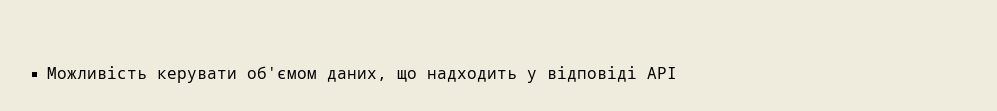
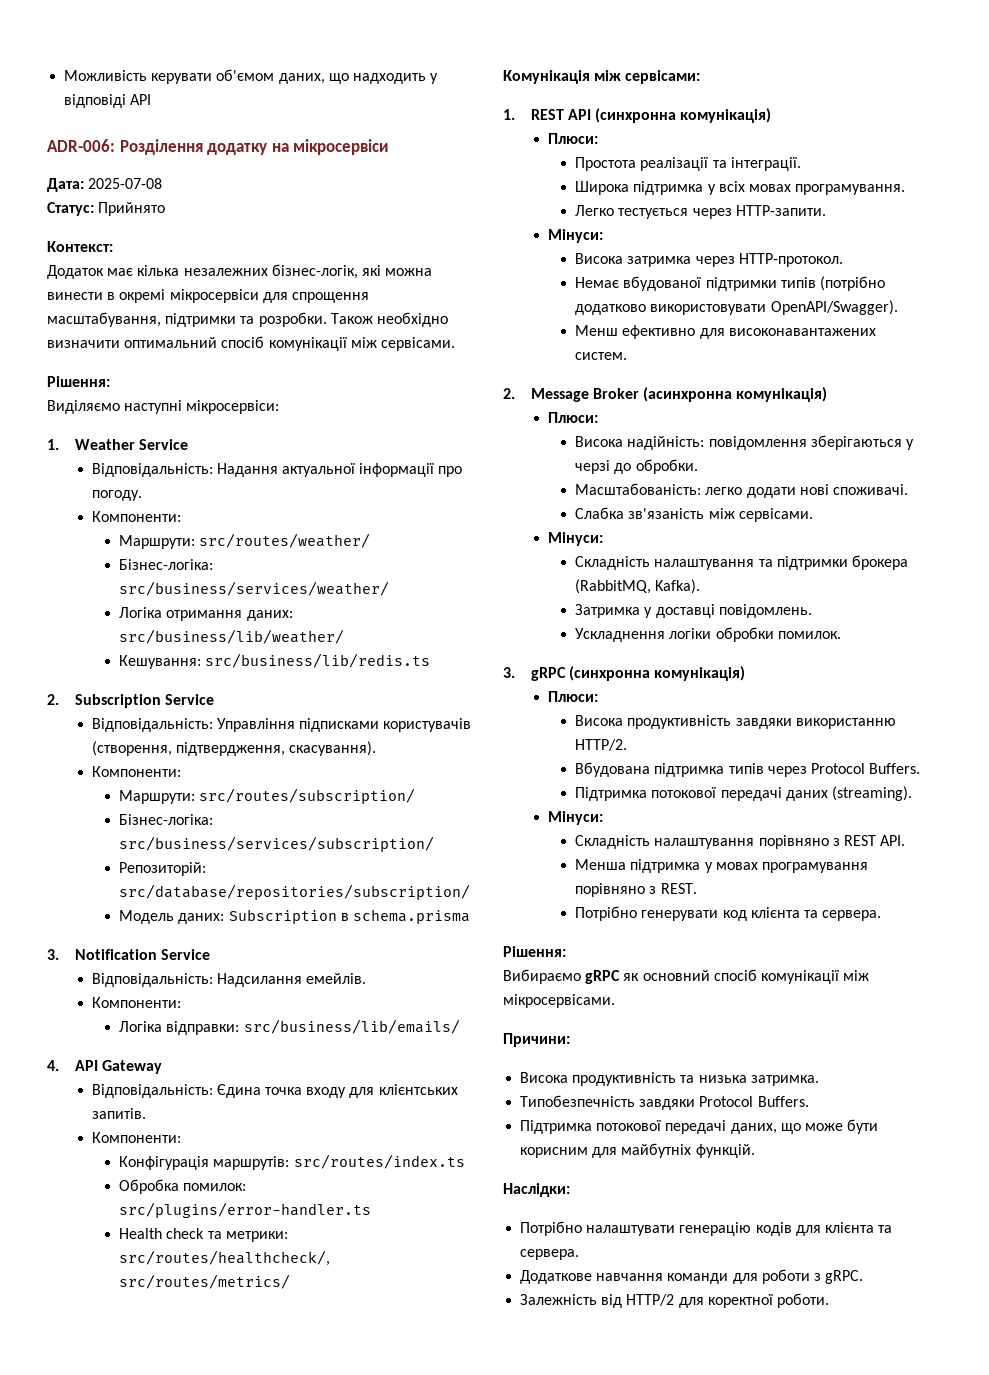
(677, 73) none -> [47,139,389,155] [47,178,163,192] [47,202,166,216] [47,241,113,252] [47,264,433,279] [47,289,369,303] [47,312,448,327] [47,336,455,351] [47,376,110,387] [47,400,280,414] [47,439,188,450] [91,463,463,477] [91,490,142,501] [91,511,181,522] [119,533,371,549] [119,559,214,570] [119,581,390,596] [119,607,293,621] [119,629,345,644] [119,653,431,669] [47,694,214,708] [91,718,472,732] [91,741,377,756] [91,766,181,777] [119,788,416,804] [119,814,214,825] [119,836,435,852] [119,862,207,876] [119,884,471,900] [119,909,470,924] [47,949,210,960] [91,973,367,987] [91,997,181,1008] [119,1019,460,1035] [47,1060,162,1074] [91,1084,458,1098] [91,1108,146,1119] [91,1132,181,1143] [119,1154,465,1170] [119,1179,247,1194] [119,1202,372,1218] [119,1228,288,1242] [119,1250,331,1266] [119,1274,291,1289] [503,70,701,84] [503,108,772,123] [547,133,598,144] [575,157,801,171] [575,181,906,195] [575,205,826,219] [547,229,603,243] [575,253,843,267] [575,276,885,291] [575,300,898,315] [575,325,876,339] [575,352,628,360] [503,387,828,402] [547,412,598,423] [575,435,914,450] [575,459,698,474] [575,483,908,498] [575,507,813,522] [547,532,603,546] [575,555,908,570] [575,579,701,594] [575,604,812,618] [575,627,841,642] [503,666,745,681] [547,691,598,702] [575,715,896,729] [575,739,628,751] [575,762,921,777] [575,786,912,801] [547,811,603,825] [575,835,906,849] [575,859,868,873] [575,883,697,897] [575,906,882,921] [503,946,566,957] [503,969,870,984] [503,994,615,1008] [503,1033,570,1047] [520,1072,819,1086] [520,1095,809,1110] [520,1119,879,1134] [520,1143,755,1158] [503,1183,570,1197] [520,1221,893,1236] [520,1249,580,1260] [520,1269,864,1284] [520,1293,829,1308] // ADR-006: Розділення додатку на мікросервіси // Дата: 2025-07-08 // Статус: Прийнято // Контекст: // Додаток має кілька незалежних бізнес-логік, які можна винести в окремі мікросервіси для спрощення масштабування, підтримки та розробки. Також необхідно визначити оптимальний спосіб комунікації між сервісами. // Рішення: // Виділяємо наступні мікросервіси: // 1. Weather Service // Відповідальність: Надання актуальної інформації про погоду. // Компоненти: // Маршрути: src/routes/weather/ // Бізнес-логіка: src/business/services/weather/ // Логіка отримання даних: src/business/lib/weather/ // Кешування: src/business/lib/redis.ts // 2. Subscription Service // Відповідальність: Управління підписками користувачів (створення, підтвердження, скасування). // Компоненти: // Маршрути: src/routes/subscription/ // Бізнес-логіка: src/business/services/subscription/ // Репозиторій: src/database/repositories/subscription/ // Модель даних: Subscription в schema.prisma // 3. Notification Service // Відповідальність: Надсилання емейлів. // Компоненти: // Логіка відправки: src/business/lib/emails/ // 4. API Gateway // Відповідальність: Єдина точка входу для клієнтських запитів. // Компоненти: // Конфігурація маршрутів: src/routes/index.ts // Обробка помилок: src/plugins/error-handler.ts // Health check та метрики: src/routes/healthcheck/, src/routes/metrics/ // Комунікація між сервісами: // 1. REST API (синхронна комунікація) // Плюси: // Простота реалізації та інтеграції. // Широка підтримка у всіх мовах програмування. // Легко тестується через HTTP-запити. // Мінуси: // Висока затримка через HTTP-протокол. // Немає вбудованої підтримки типів (потрібно додатково використовувати OpenAPI/Swagger). // Менш ефективно для високонавантажених систем. // 2. Message Broker (асинхронна комунікація) // Плюси: // Висока надійність: повідомлення зберігаються у черзі до обробки. // Масштабованість: легко додати нові споживачі. // Слабка зв'язаність між сервісами. // Мінуси: // Складність налаштування та підтримки брокера (RabbitMQ, Kafka). // Затримка у доставці повідомлень. // Ускладнення логіки обробки помилок. // 3. gRPC (синхронна комунікація) // Плюси: // Висока продуктивність завдяки використанню HTTP/2. // Вбудована підтримка типів через Protocol Buffers. // Підтримка потокової передачі даних (streaming). // Мінуси: // Складність налаштування порівняно з REST API. // Менша підтримка у мовах програмування порівняно з REST. // Потрібно генерувати код клієнта та сервера. // Рішення: // Вибираємо gRPC як основний спосіб комунікації між мікросервісами. // Причини: // Висока продуктивність та низька затримка. // Типобезпечність завдяки Protocol Buffers. // Підтримка потокової передачі даних, що може бути корисним для майбутніх функцій. // Наслідки: // Потрібно налаштувати генерацію кодів для клієнта та сервера. // Додаткове навчання команди для роботи з gRPC. // Залежність від HTTP/2 для коректної роботи.

